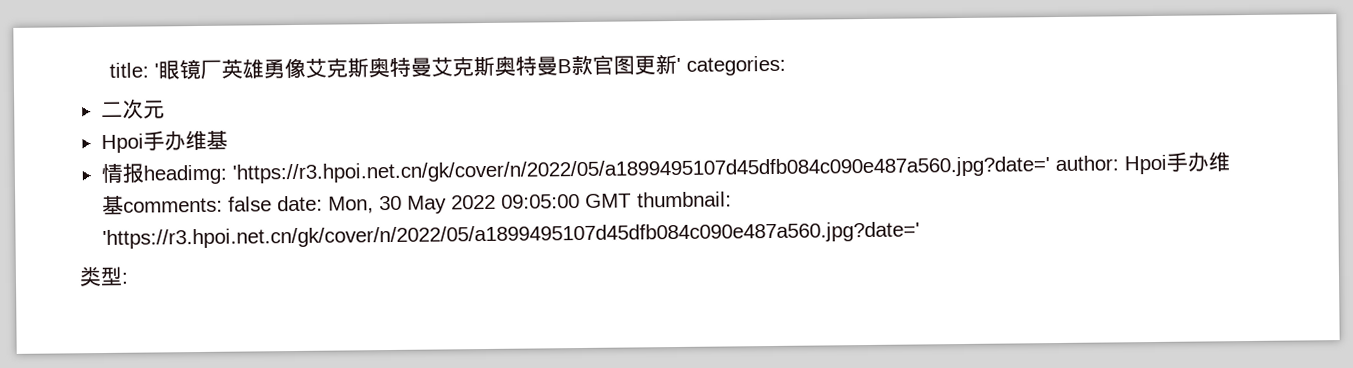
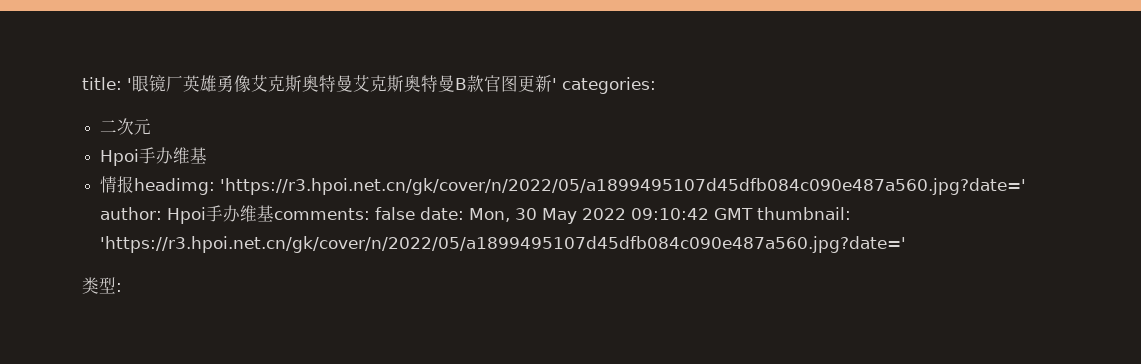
[500,194,580,209] 09:05:00 -> [631,208,710,220] 09:10:42

